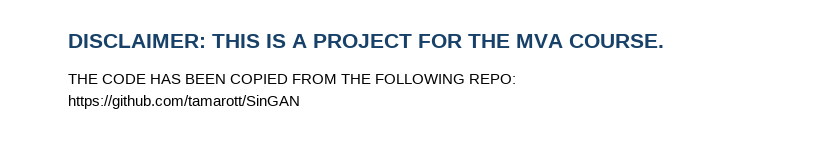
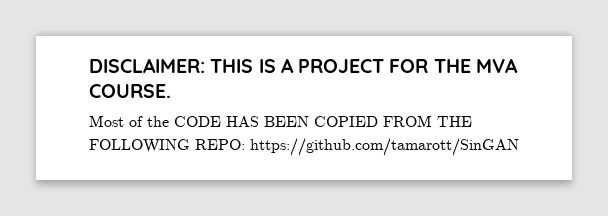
[68,74,98,84] THE -> [89,115,169,127] Most of the

